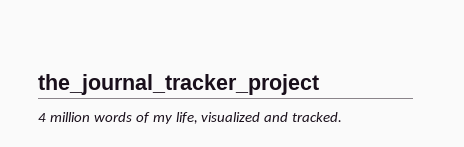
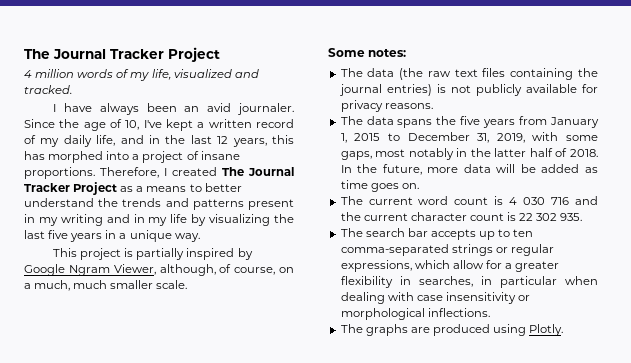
[38,74,319,95] the_journal_tracker_project -> [24,47,220,62] The Journal Tracker Project
(343, 117) none -> [53,103,294,115] [24,119,294,131] [24,135,294,147] [24,151,240,163] [24,167,294,179] [24,182,242,195] [24,198,294,210] [24,214,294,226] [24,230,200,242] [53,248,253,260] [24,264,295,276] [24,280,188,291] [328,48,407,57] [340,68,598,80] [338,84,598,96] [340,100,433,112] [340,116,599,128] [340,132,598,143] [340,148,598,160] [340,164,598,175] [340,180,419,192] [340,196,598,205] [340,212,583,221] [340,228,534,240] [340,244,554,256] [340,260,560,272] [340,276,598,288] [340,292,531,304] [340,308,490,320] [340,324,564,336] // I have always been an avid journaler. Since the age of 10, I've kept a written record of my daily life, and in the last 12 years, this has morphed into a project of insane proportions. Therefore, I created The Journal Tracker Project as a means to better understand the trends and patterns present in my writing and in my life by visualizing the last five years in a unique way. // This project is partially inspired by Google Ngram Viewer, although, of course, on a much, much smaller scale. // Some notes: // The data (the raw text files containing the journal entries) is not publicly available for privacy reasons. // The data spans the five years from January 1, 2015 to December 31, 2019, with some gaps, most notably in the latter half of 2018. In the future, more data will be added as time goes on. // The current word count is 4 030 716 and the current character count is 22 302 935. // The search bar accepts up to ten comma-separated strings or regular expressions, which allow for a greater flexibility in searches, in particular when dealing with case insensitivity or morphological inflections. // The graphs are produced using Plotly.

